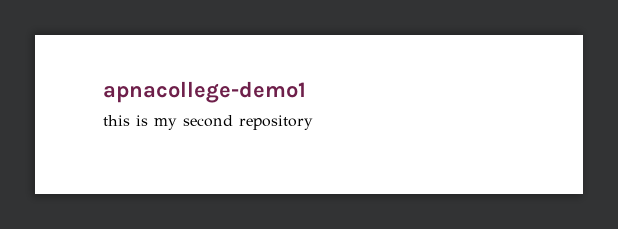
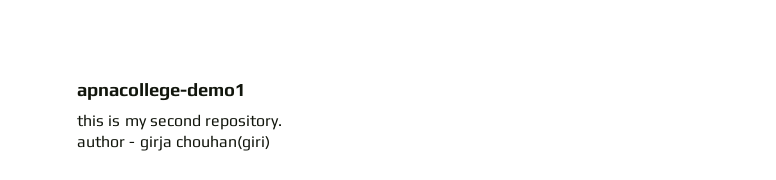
[239,115,313,130] repository -> [205,115,283,130] [77,135,270,151] repository. // author - girja chouhan(giri)

